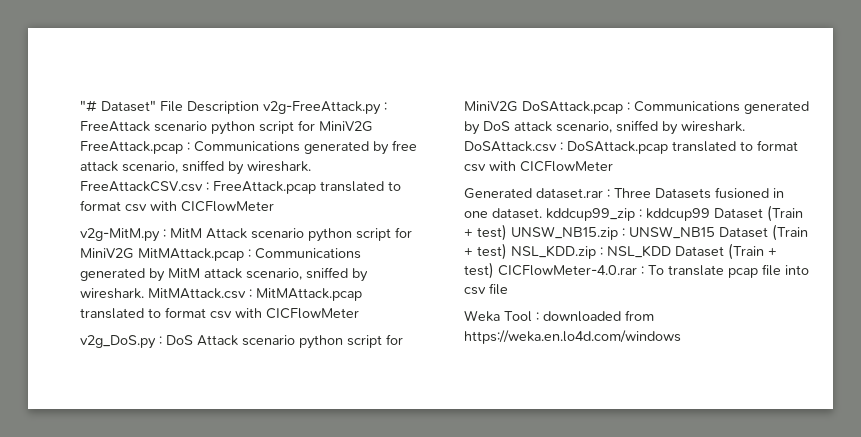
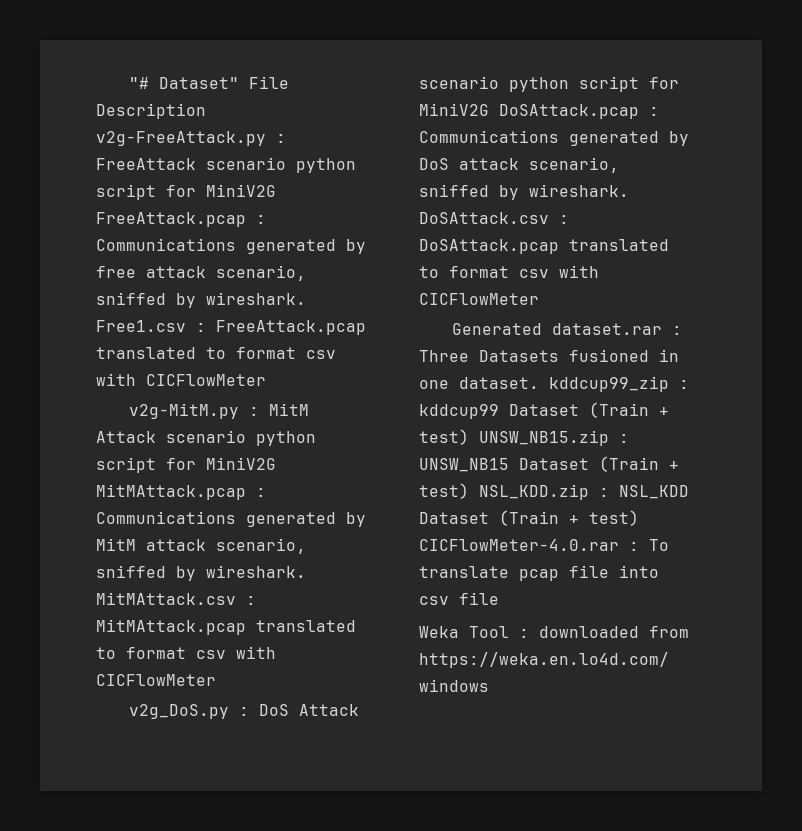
[80,181,203,192] FreeAttackCSV.csv -> [96,320,186,332] Free1.csv

